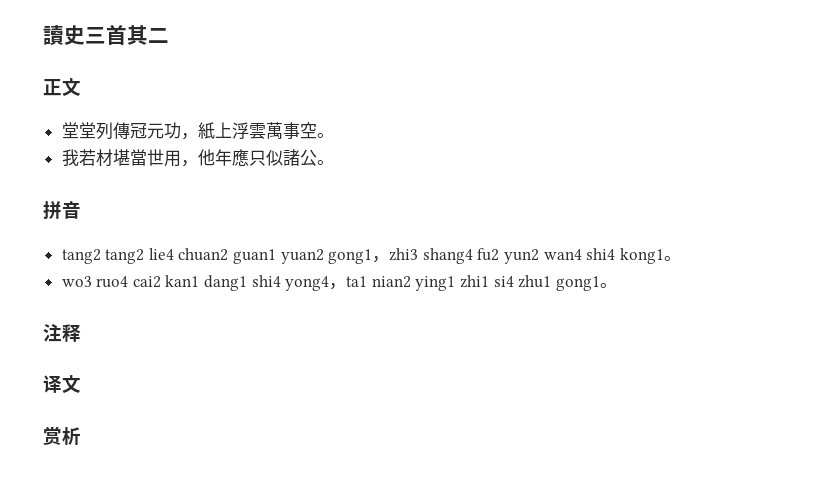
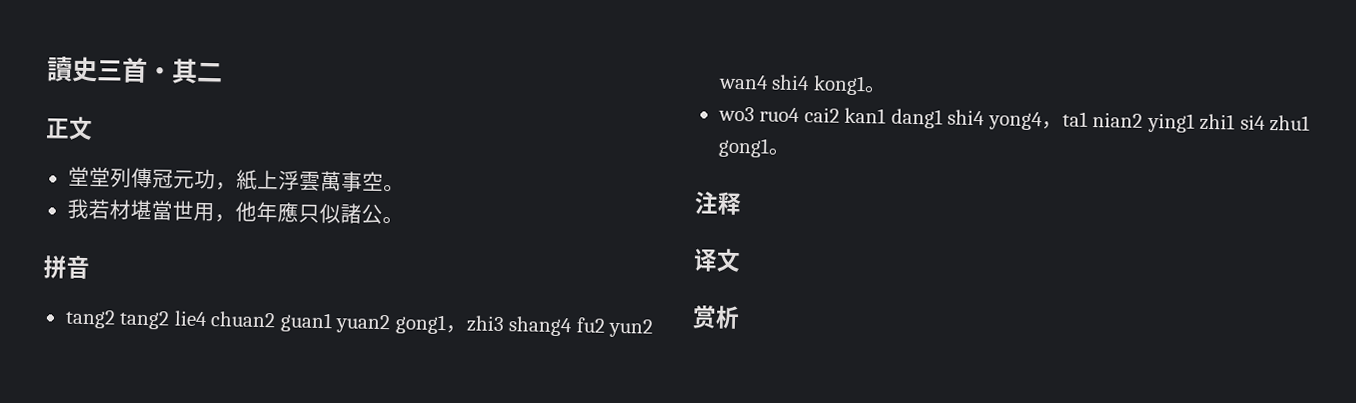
(127, 35) none -> [146,66,173,81] ・

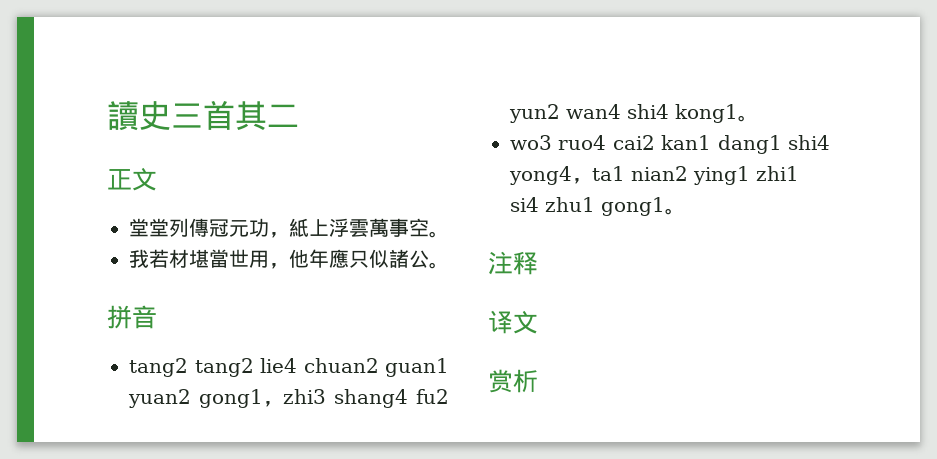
[146,66,173,81] ・ -> (235, 115) none

